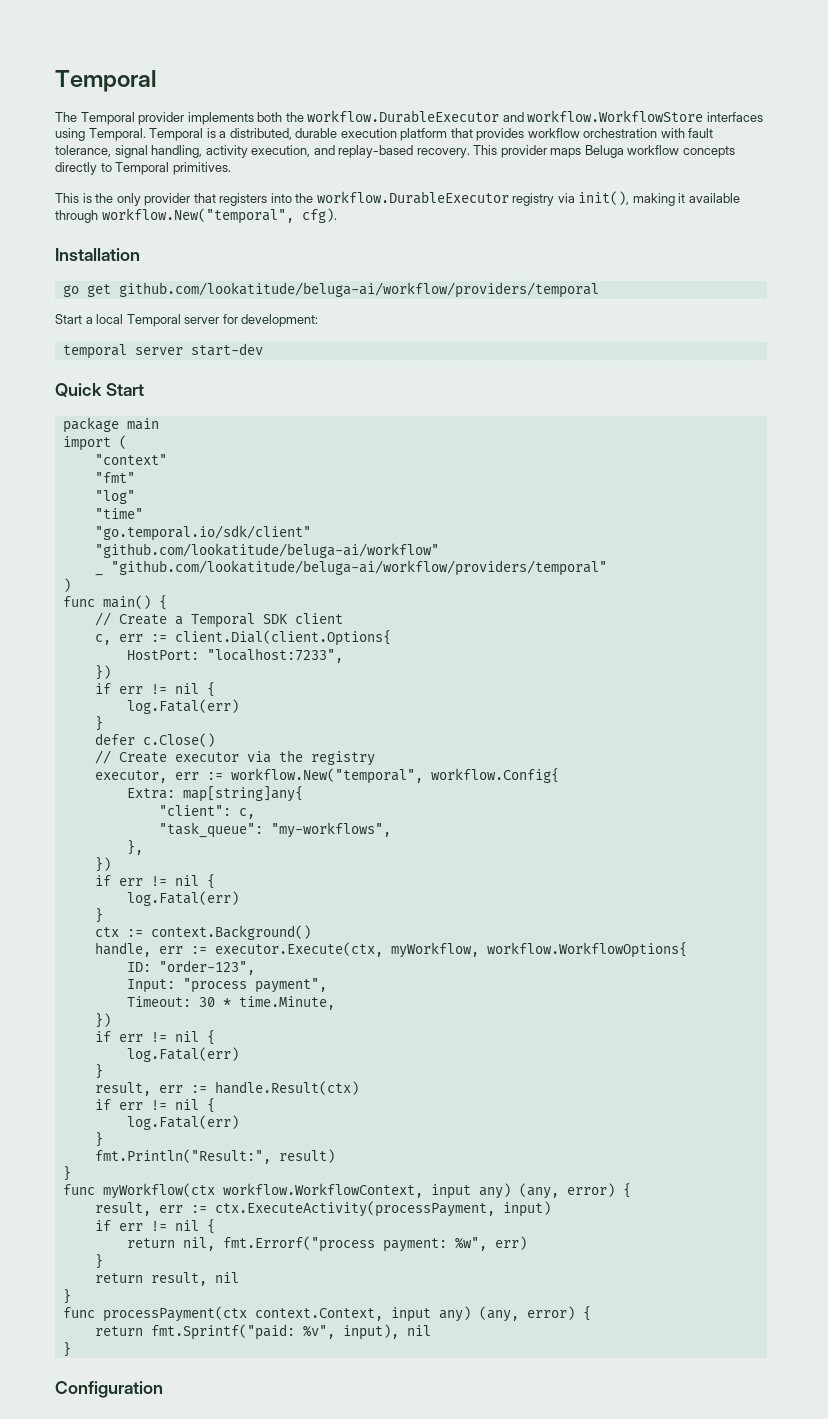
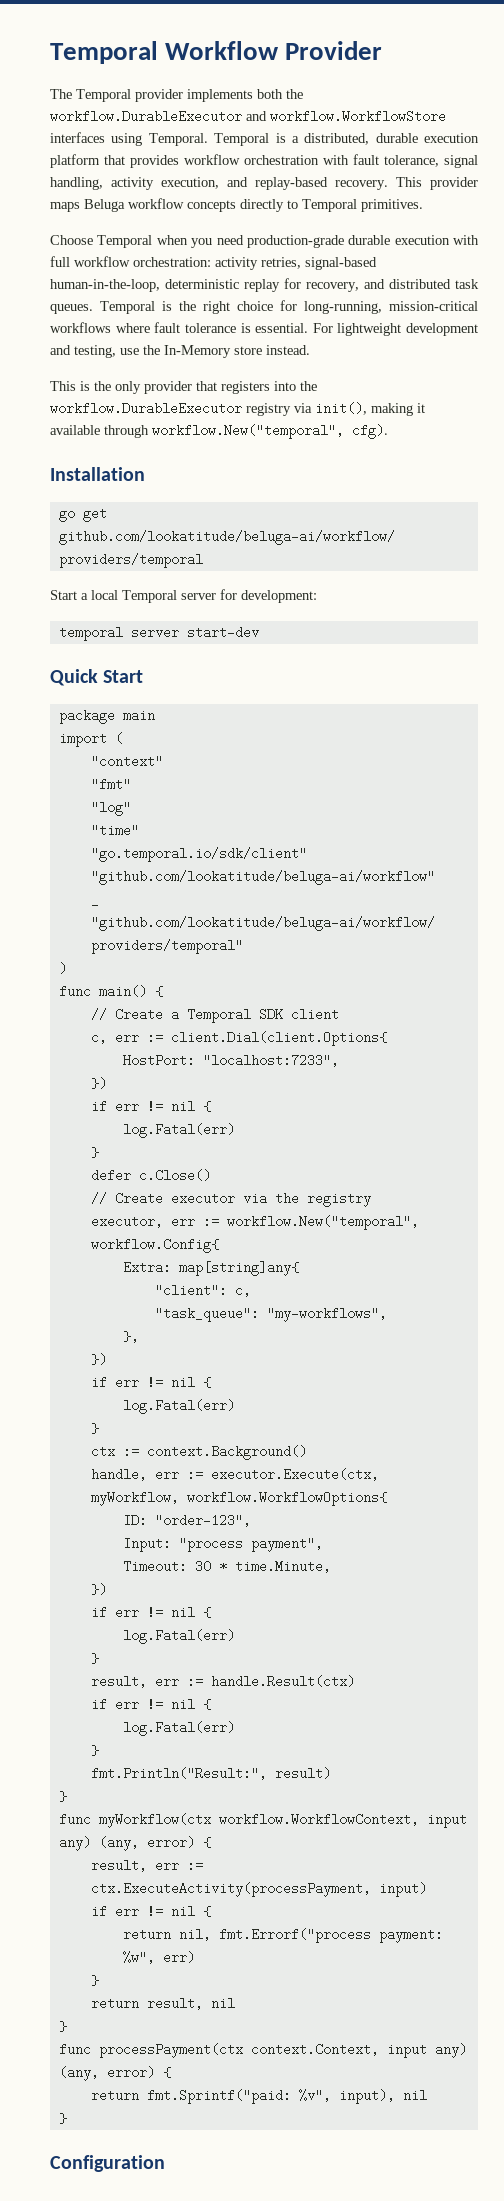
[55,70,156,92] Temporal -> [50,41,383,64] Temporal Workflow Provider
(231, 168) none -> [50,235,479,248] [50,256,377,270] [50,278,479,292] [50,300,478,314] [50,322,478,336] [50,345,310,358] // Choose Temporal when you need production-grade durable execution with full workflow orchestration: activity retries, signal-based human-in-the-loop, deterministic replay for recovery, and distributed task queues. Temporal is the right choice for long-running, mission-critical workflows where fault tolerance is essential. For lightweight development and testing, use the In-Memory store instead.

